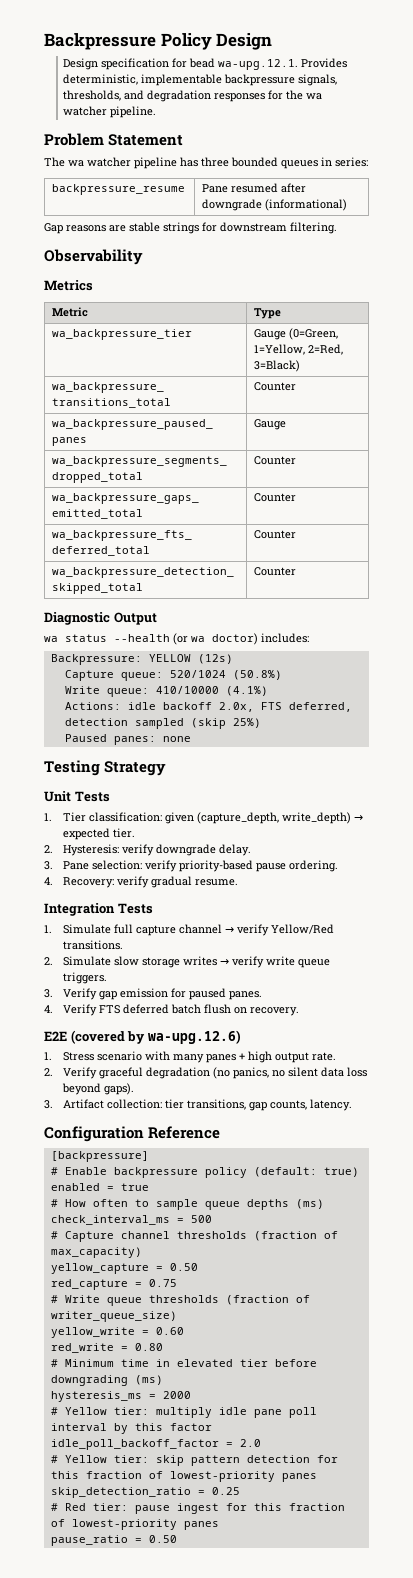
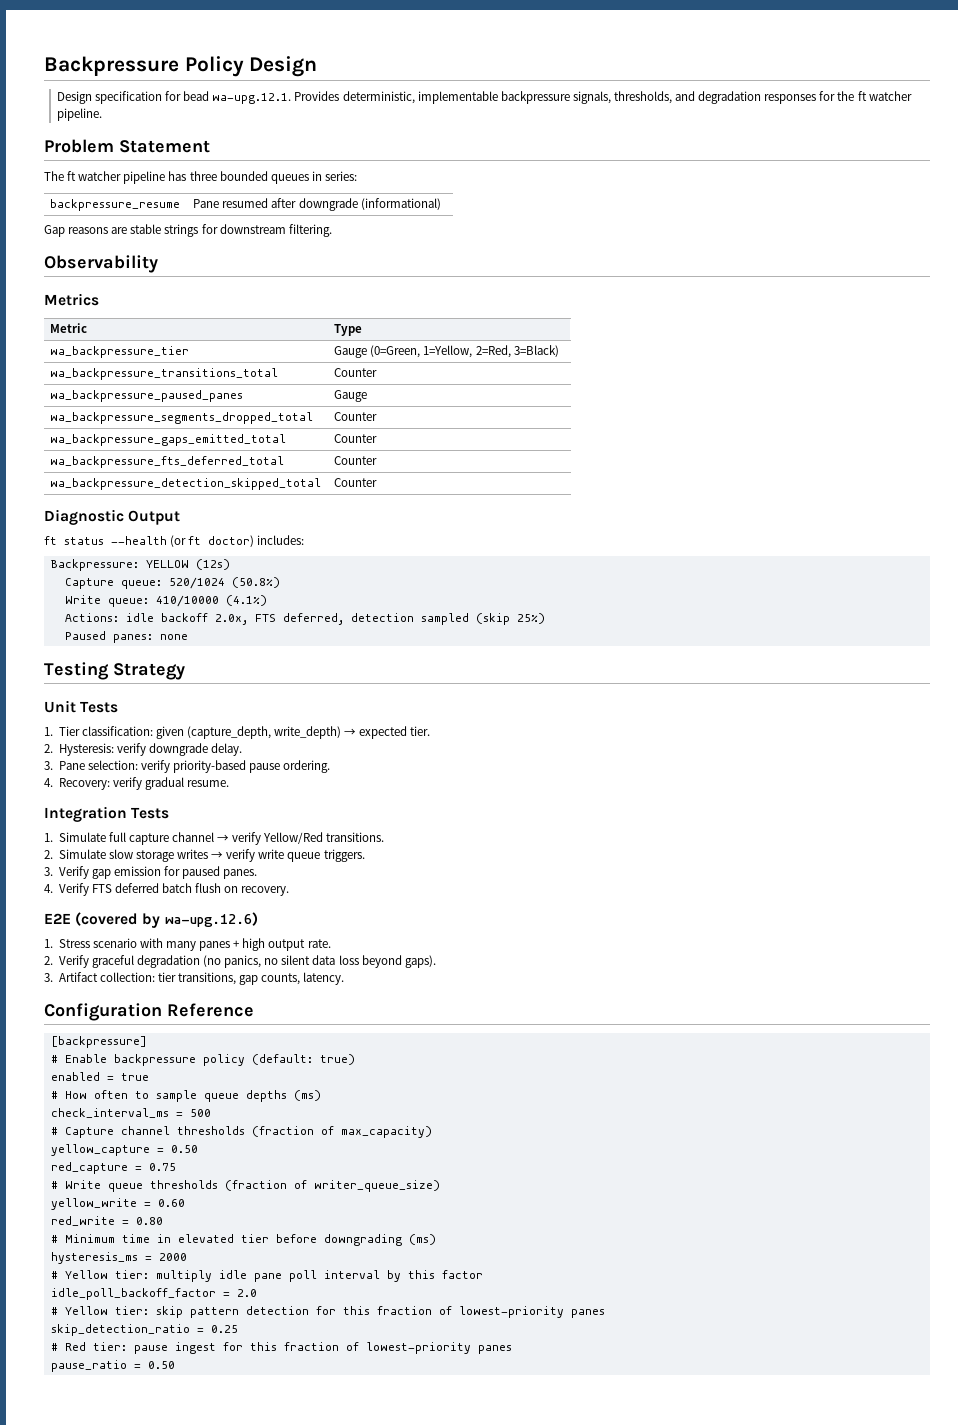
[306,93,323,100] wa -> [857,91,867,101] ft
[68,160,84,167] wa -> [67,171,77,181] ft
[44,636,58,642] wa -> [44,536,57,545] ft
[191,636,205,642] wa -> [188,536,202,545] ft

